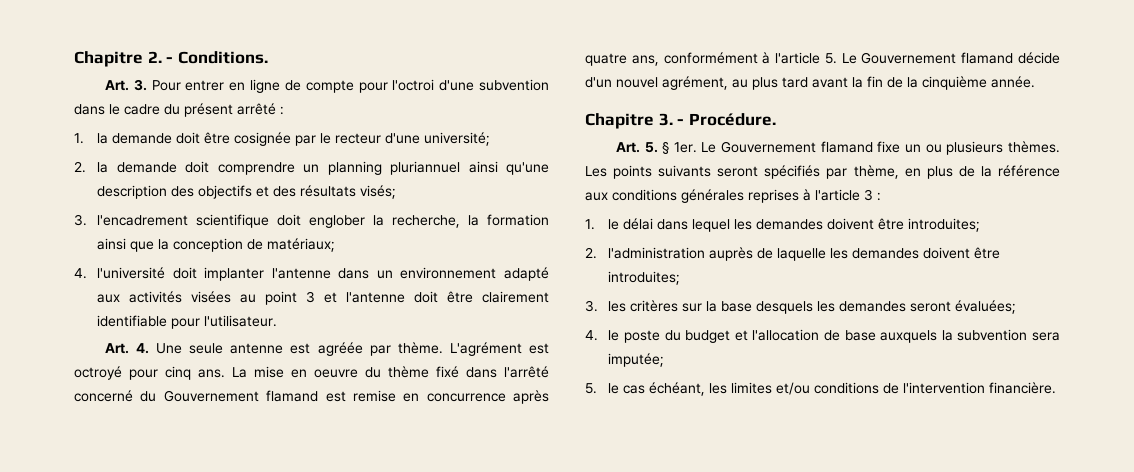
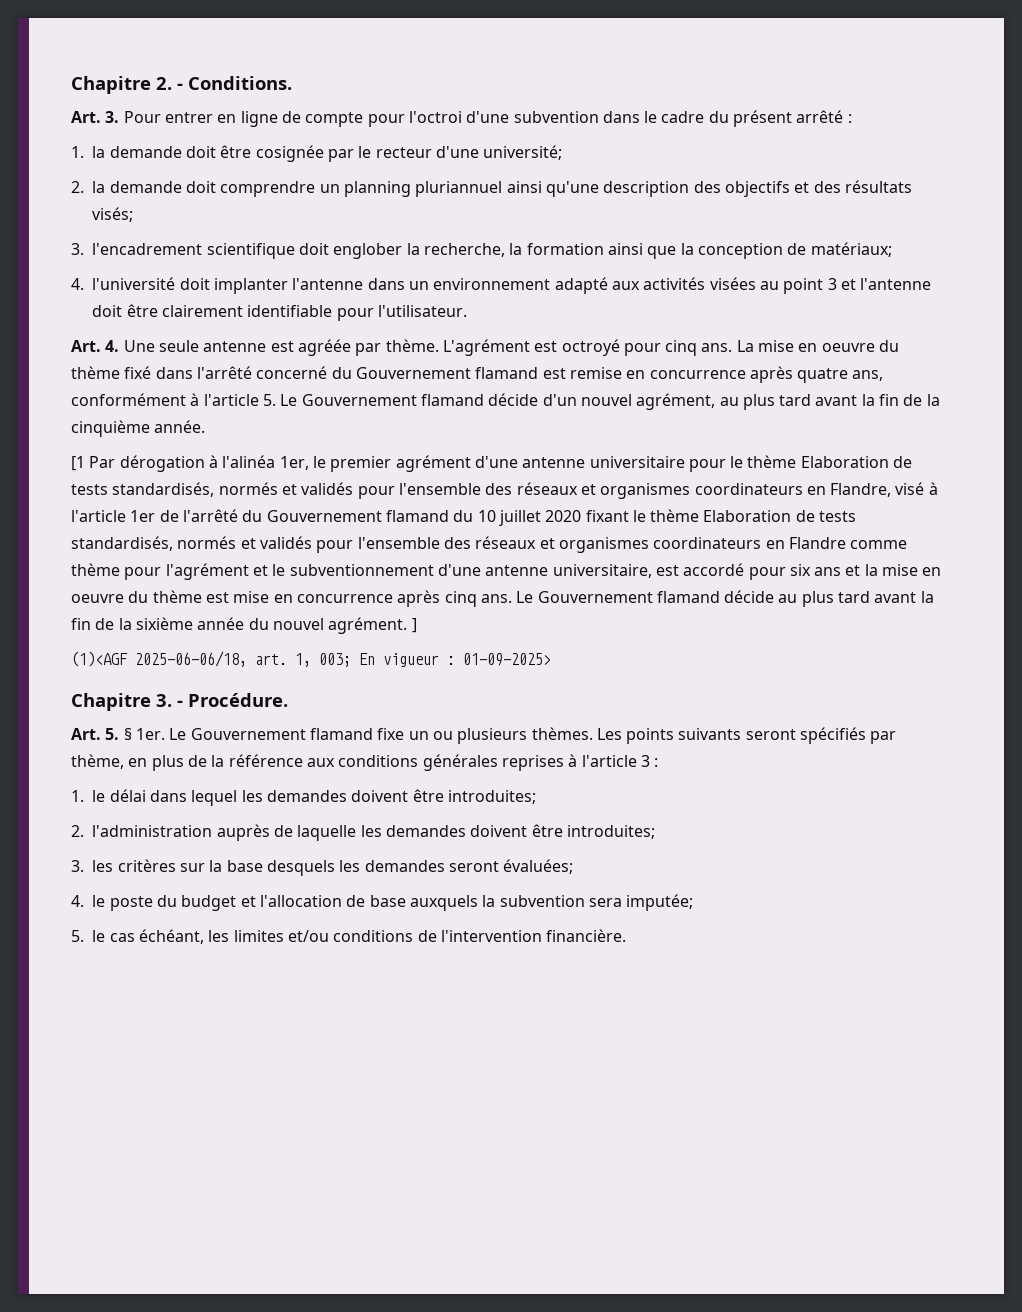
(1035, 82) none -> [71,455,913,472] [71,482,938,499] [71,509,857,526] [71,536,908,553] [71,563,942,580] [71,590,934,607] [71,617,417,634] [71,651,551,667] // [1 Par dérogation à l'alinéa 1er, le premier agrément d'une antenne universitaire pour le thème Elaboration de tests standardisés, normés et validés pour l'ensemble des réseaux et organismes coordinateurs en Flandre, visé à l'article 1er de l'arrêté du Gouvernement flamand du 10 juillet 2020 fixant le thème Elaboration de tests standardisés, normés et validés pour l'ensemble des réseaux et organismes coordinateurs en Flandre comme thème pour l'agrément et le subventionnement d'une antenne universitaire, est accordé pour six ans et la mise en oeuvre du thème est mise en concurrence après cinq ans. Le Gouvernement flamand décide au plus tard avant la fin de la sixième année du nouvel agrément. ] // (1)<AGF 2025-06-06/18, art. 1, 003; En vigueur : 01-09-2025>

